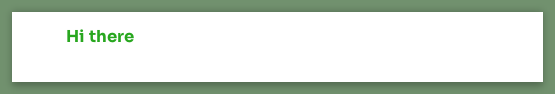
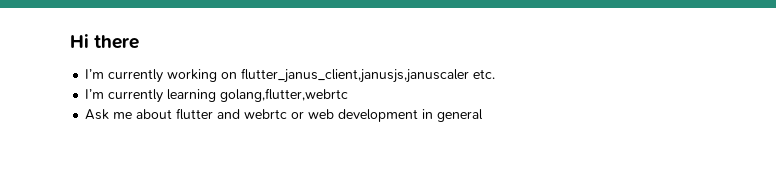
(135, 36) none -> [85,68,496,83] [85,88,349,103] [85,108,484,122] // I’m currently working on flutter_janus_client,janusjs,januscaler etc. // I’m currently learning golang,flutter,webrtc // Ask me about flutter and webrtc or web development in general

